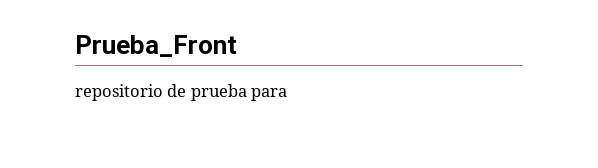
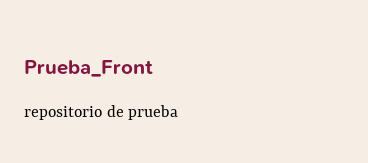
[251,88,288,101] para -> (179, 112) none

